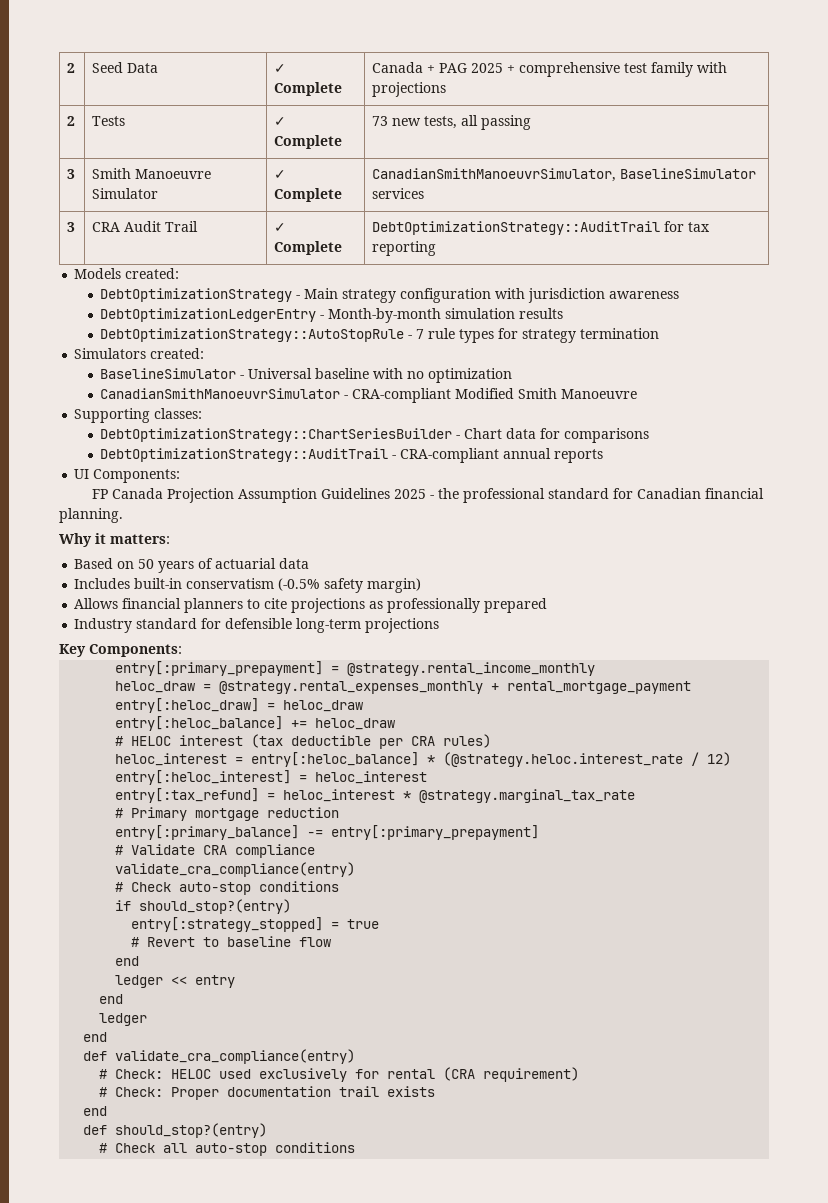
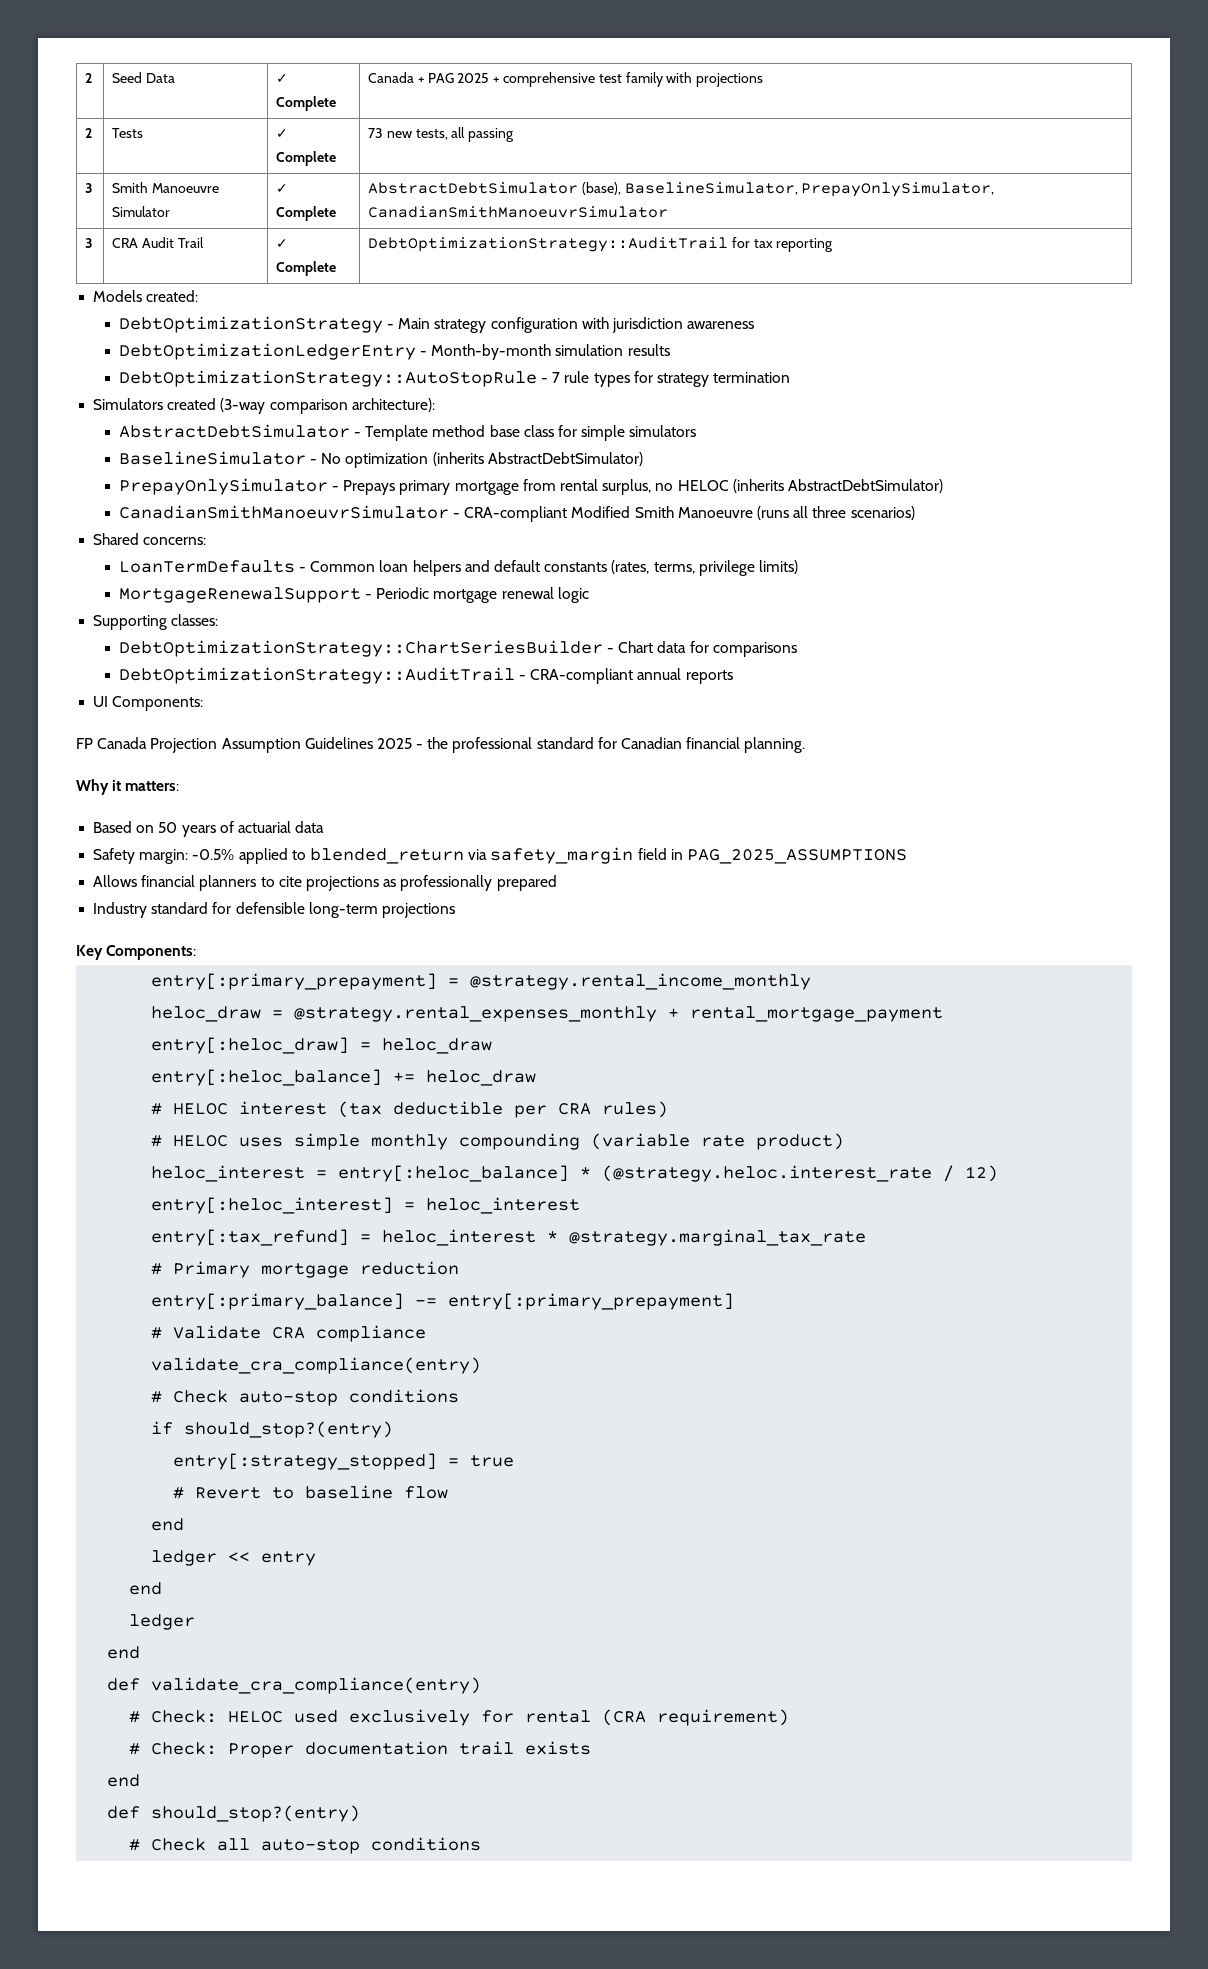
[372,168,757,182] [372,188,425,199] CanadianSmithManoeuvrSimulator, BaselineSimulator services -> [368,182,995,197] [368,206,669,218] AbstractDebtSimulator (base), BaselineSimulator, PrepayOnlySimulator, CanadianSmithManoeuvrSimulator
[150,348,205,359] [100,368,513,383] created: // BaselineSimulator - Universal baseline with no optimization -> [167,398,435,414] [118,424,697,441] [118,451,643,468] [118,478,943,495] created (3-way comparison architecture): // AbstractDebtSimulator - Template method base class for simple simulators // BaselineSimulator - No optimization (inherits AbstractDebtSimulator) // PrepayOnlySimulator - Prepays primary mortgage from rental surplus, no HELOC (inherits AbstractDebtSimulator)
(638, 394) none -> [756,506,915,520] [93,533,207,545] [118,560,798,576] [118,587,589,603] (runs all three scenarios) // Shared concerns: // LoanTermDefaults - Common loan helpers and default constants (rates, terms, privilege limits) // MortgageRenewalSupport - Periodic mortgage renewal logic
[74,578,422,593] Includes built-in conservatism (-0.5% safety margin) -> [93,847,907,864] Safety margin: -0.5% applied to blended_return via safety_margin field in PAG_2025_ASSUMPTIONS
(492, 741) none -> [151,1133,845,1150] // # HELOC uses simple monthly compounding (variable rate product)

